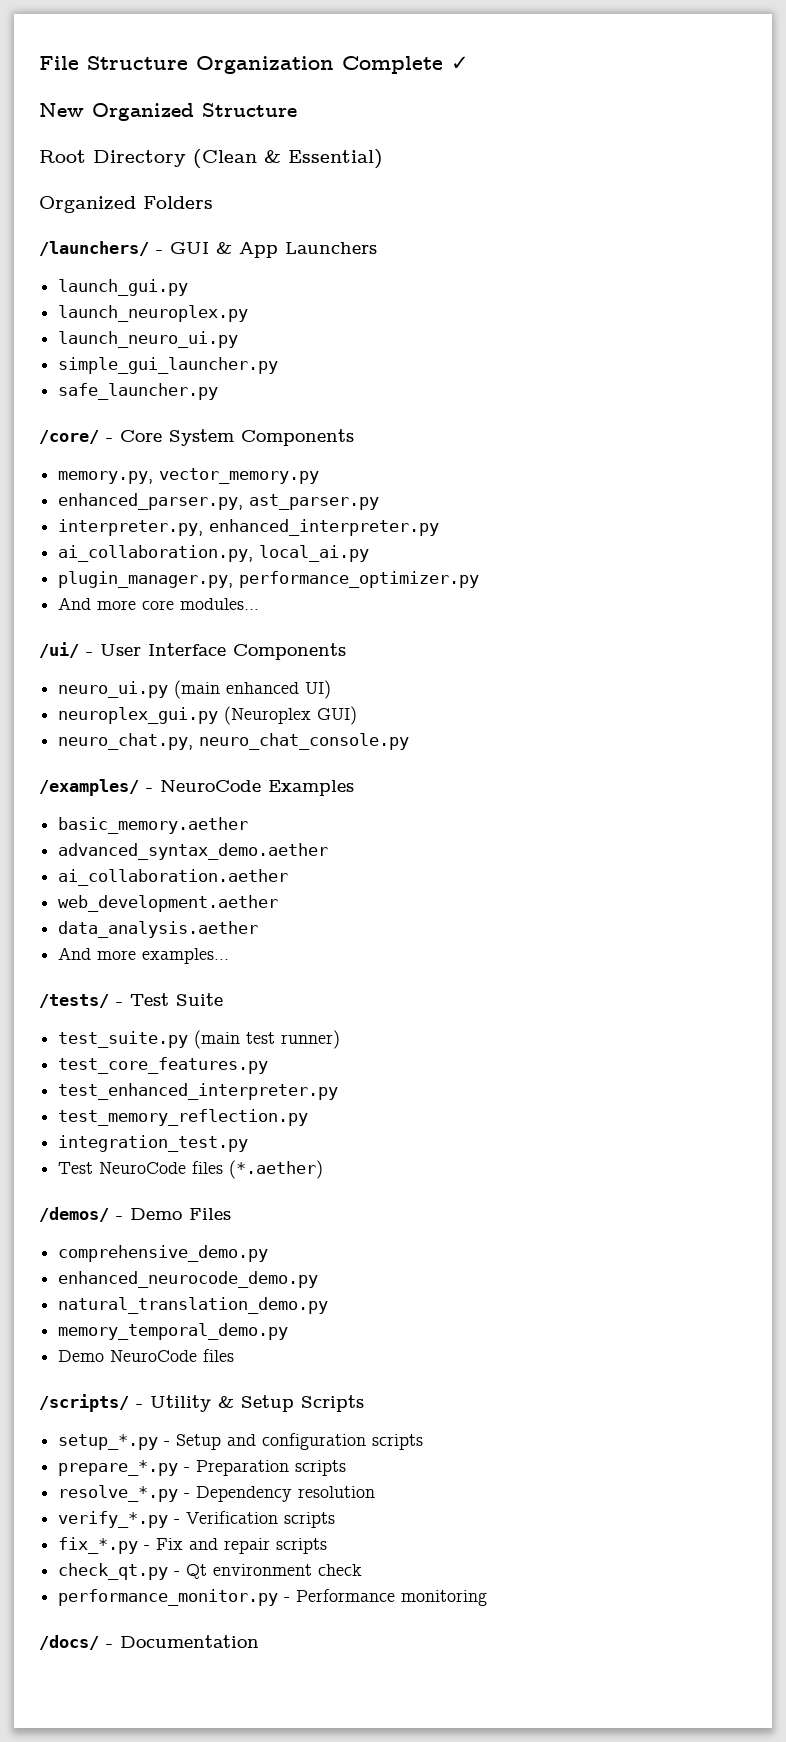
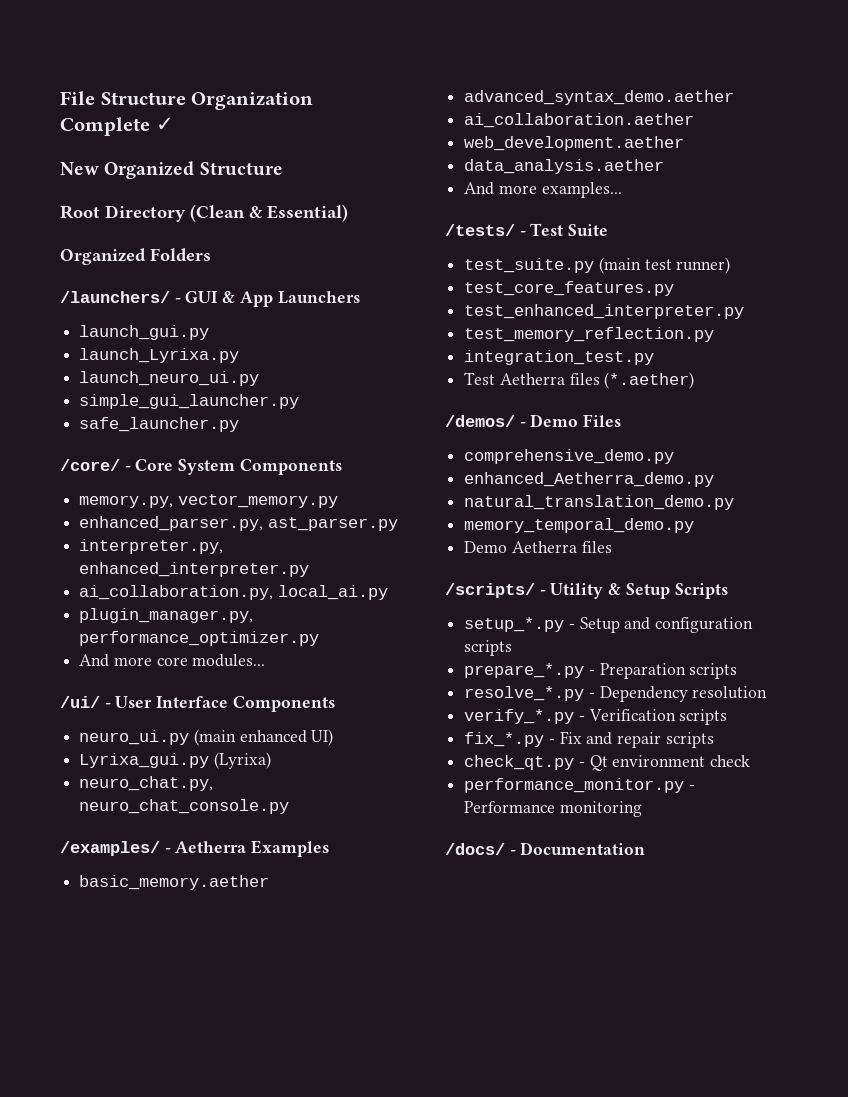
[58,305,249,322] launch_neuroplex.py -> [79,348,240,363] launch_Lyrixa.py
[58,706,358,725] neuroplex_gui.py (Neuroplex GUI) -> [79,752,271,769] Lyrixa_gui.py (Lyrixa)
[160,779,261,792] NeuroCode -> [175,841,247,853] Aetherra
[99,1162,187,1174] NeuroCode -> [499,373,565,385] Aetherra
[58,1271,319,1288] enhanced_neurocode_demo.py -> [464,472,715,487] enhanced_Aetherra_demo.py
[110,1350,198,1362] NeuroCode -> [511,541,577,553] Aetherra

